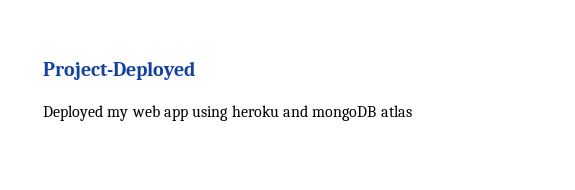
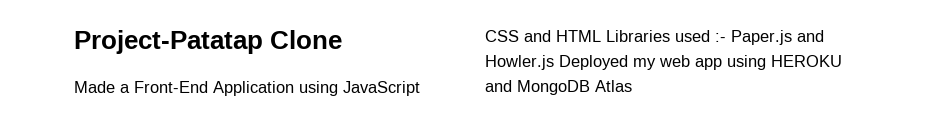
[43,61,195,80] Project-Deployed // -> [74,30,343,54] [74,81,420,96] [485,30,824,45] [485,55,554,70] Project-Patatap Clone // Made a Front-End Application using JavaScript CSS and HTML Libraries used :- Paper.js and Howler.js
[231,105,412,121] heroku and mongoDB atlas -> [771,55,842,67] [485,80,632,95] HEROKU and MongoDB Atlas

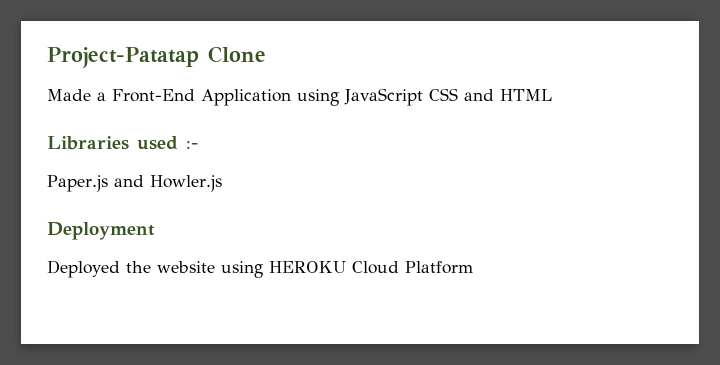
(601, 36) none -> (552, 95) //
(726, 37) none -> (198, 145) //
[559,55,842,70] [485,80,632,95] Deployed my web app using HEROKU and MongoDB Atlas -> [47,222,155,240] [47,260,473,278] // Deployment // Deployed the website using HEROKU Cloud Platform

